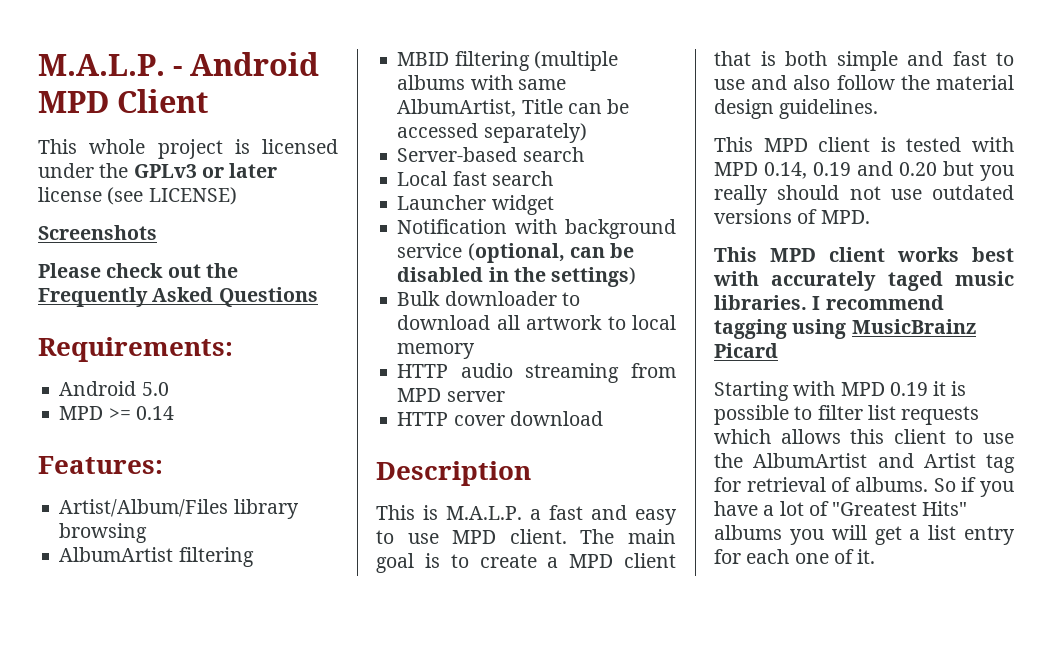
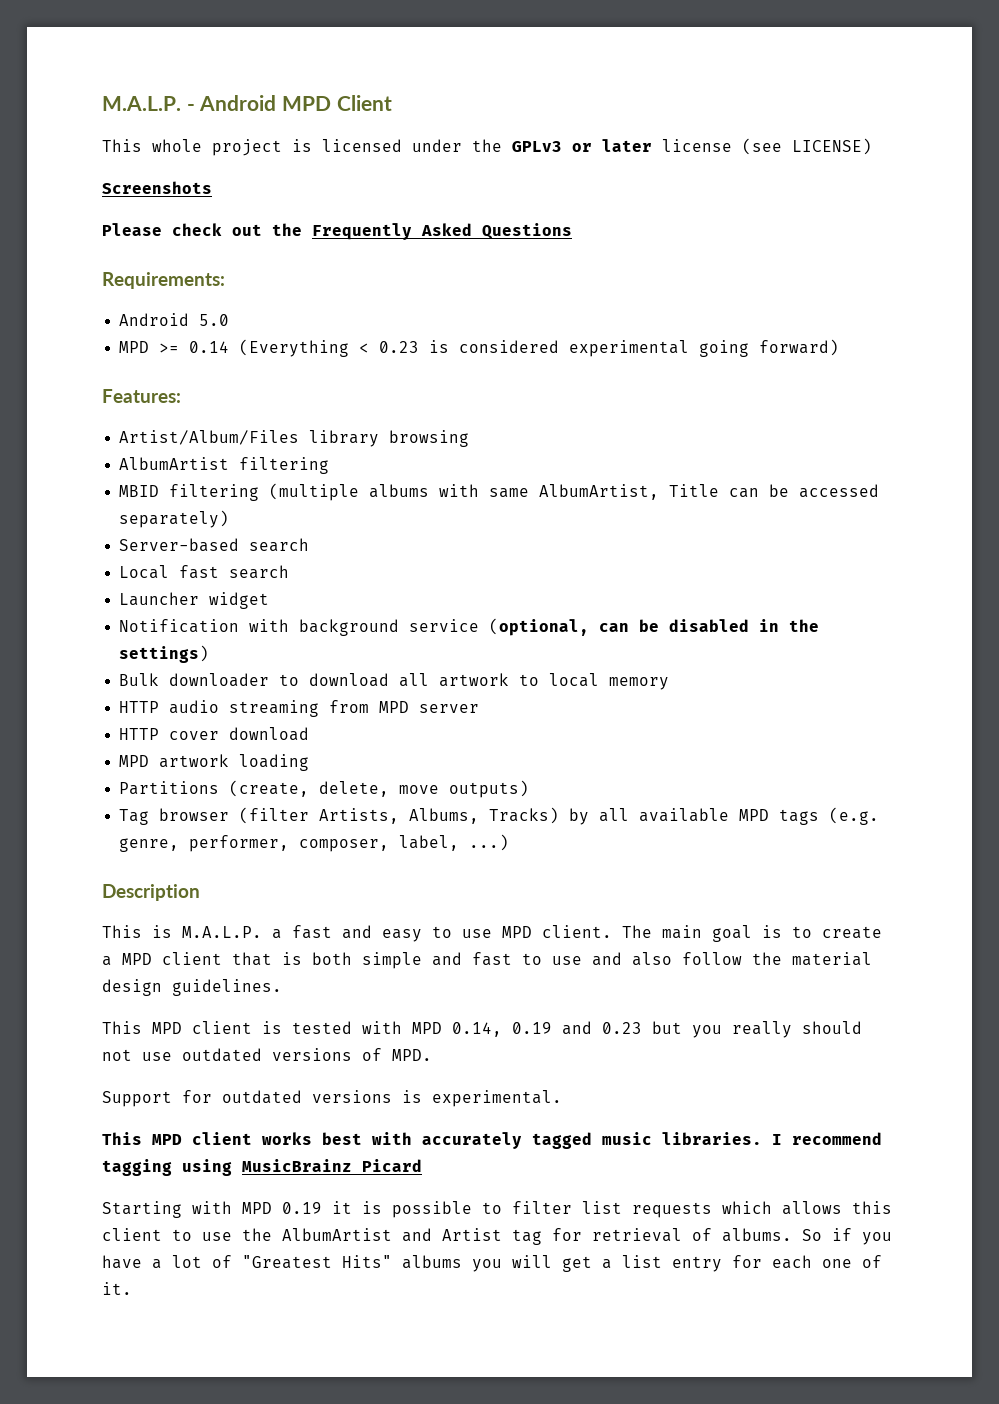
(174, 413) none -> [239,339,840,357] (Everything < 0.23 is considered experimental going forward)
(603, 418) none -> [119,754,310,771] [119,780,530,798] [119,807,880,825] [119,834,510,852] // MPD artwork loading // Partitions (create, delete, move outputs) // Tag browser (filter Artists, Albums, Tracks) by all available MPD tags (e.g. genre, performer, composer, label, ...)
[899,162,937,176] 0.20 -> [602,1022,642,1034] 0.23
(870, 217) none -> [102,1090,562,1107] // Support for outdated versions is experimental.
[887,271,943,291] taged -> [532,1132,592,1149] tagged

